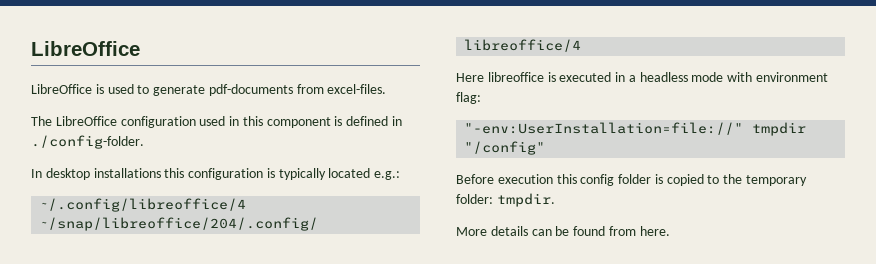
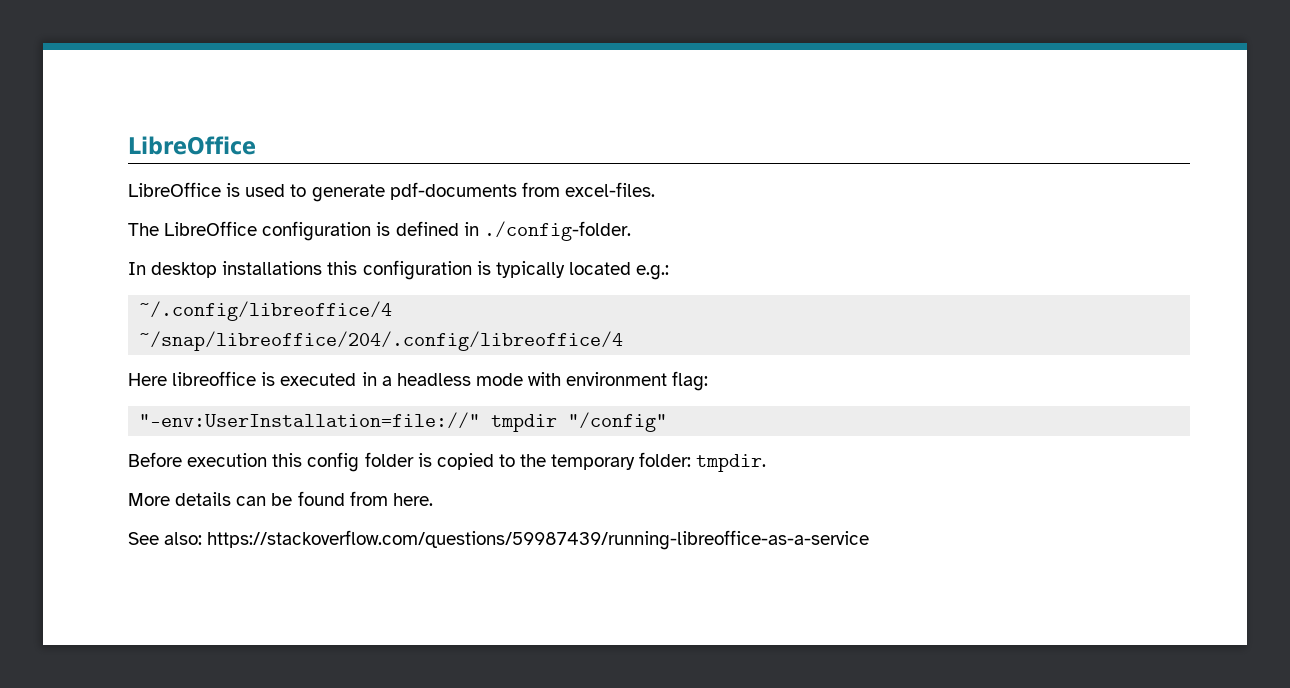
[199,116,331,128] used in this component -> (372, 231) none
(670, 231) none -> [128,530,870,550] // See also: https://stackoverflow.com/questions/59987439/running-libreoffice-as-a-service

